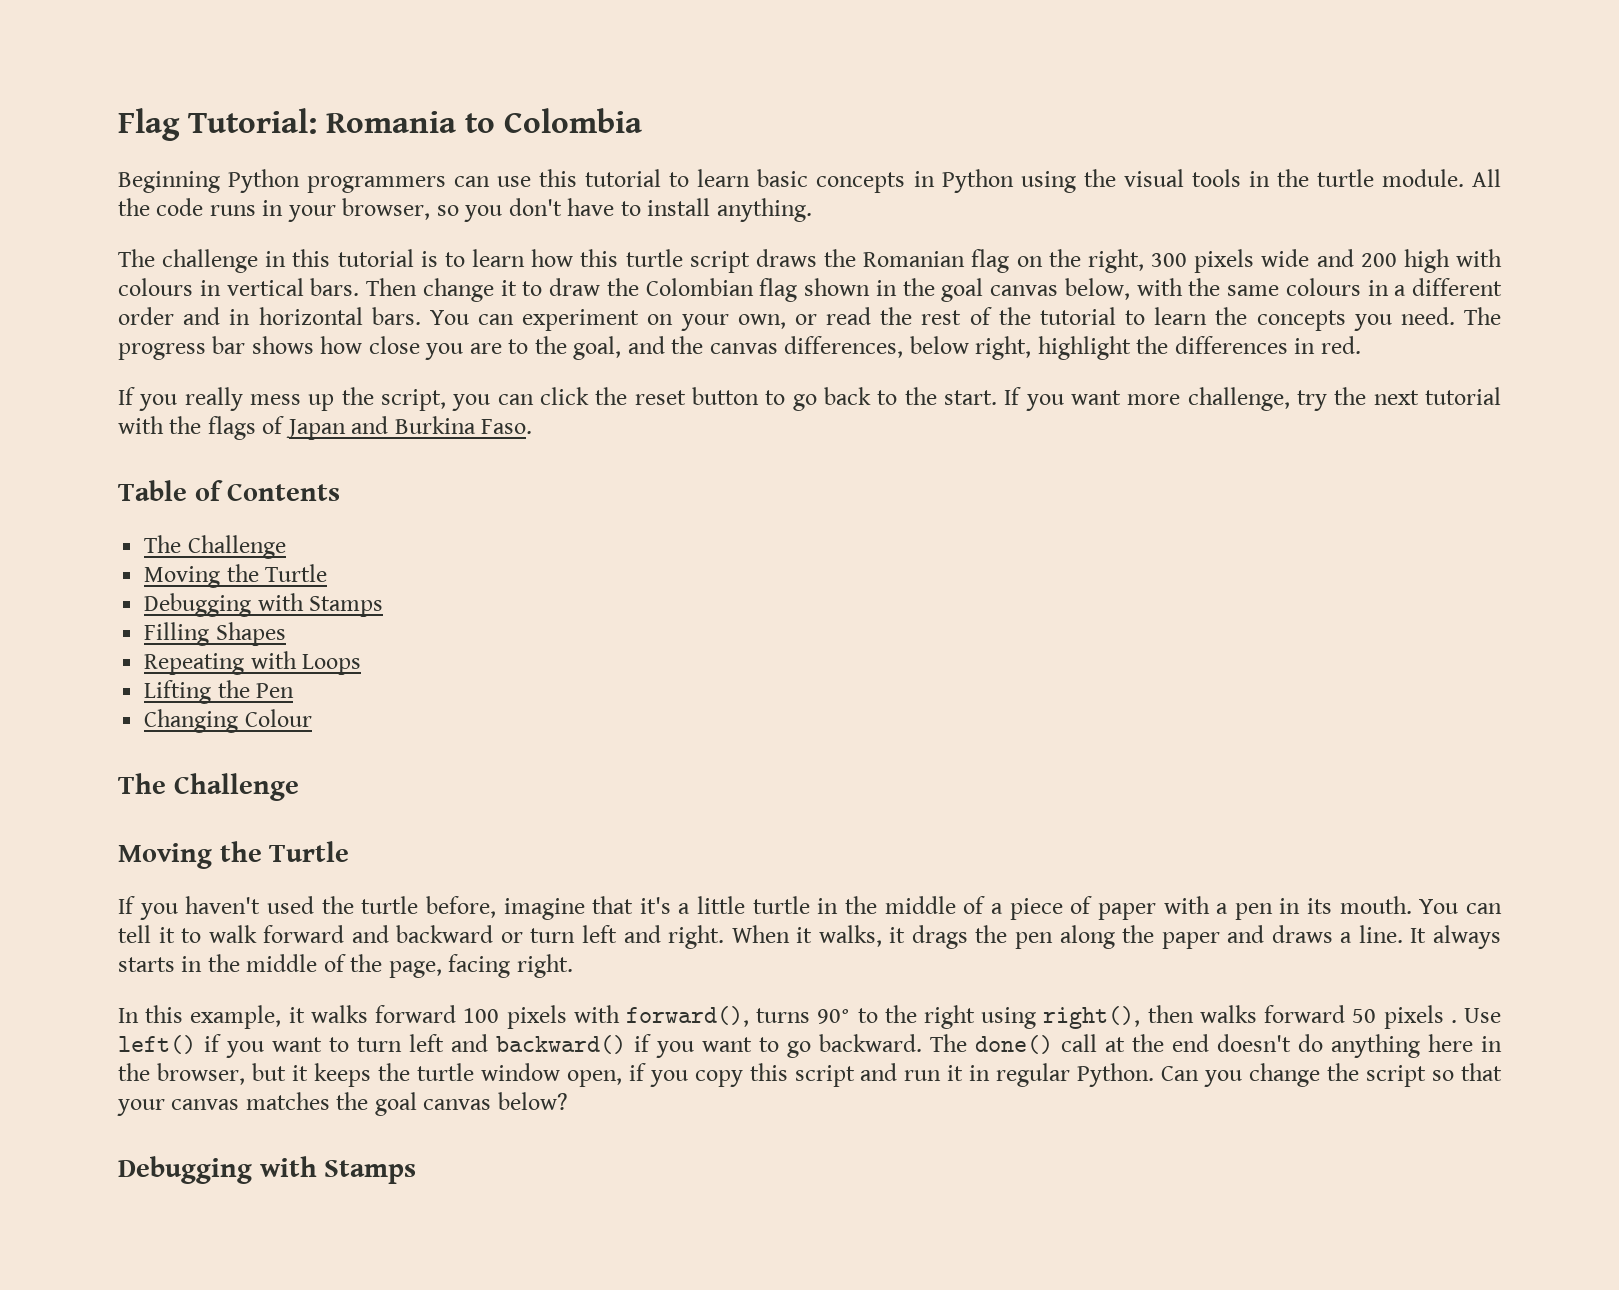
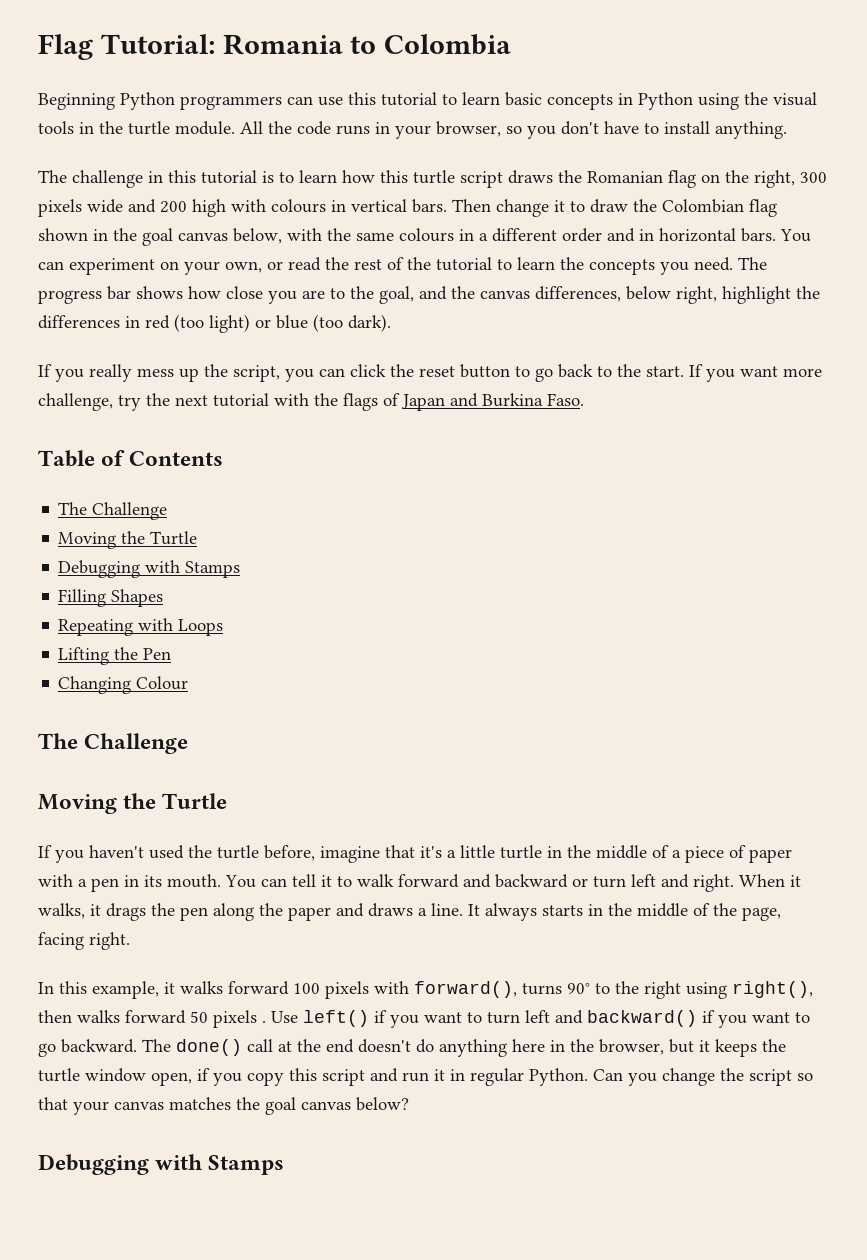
[1320,336,1361,354] red. -> [145,314,391,333] red (too light) or blue (too dark).

